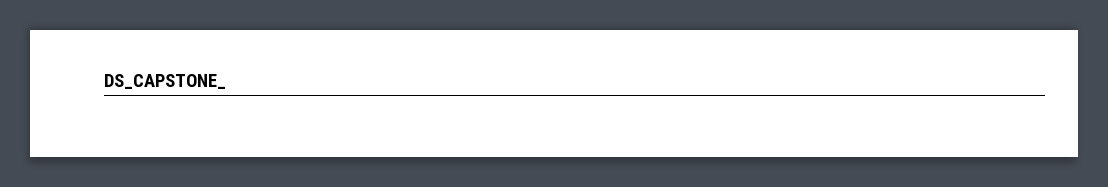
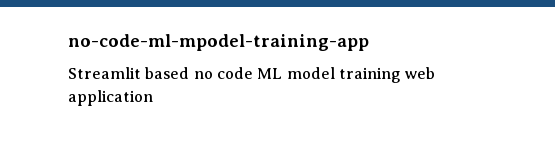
[104,74,226,89] DS_CAPSTONE_ -> [68,34,369,51] [68,67,436,83] [68,90,153,106] no-code-ml-mpodel-training-app // Streamlit based no code ML model training web application

